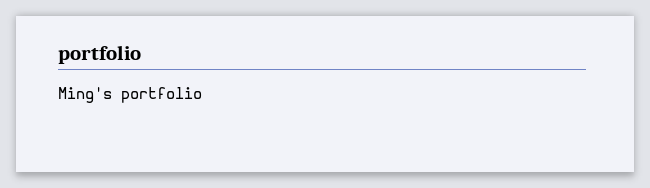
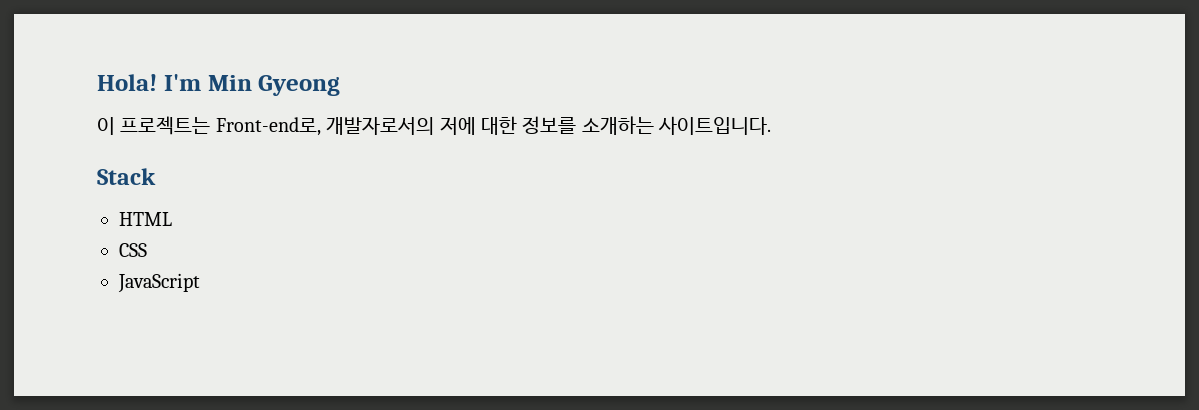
[58,45,141,64] [58,87,202,103] portfolio // Ming's portfolio -> [97,74,341,96] [97,116,772,136] [97,168,156,185] [119,212,172,226] [119,243,147,257] [118,273,200,293] Hola! I'm Min Gyeong // 이 프로젝트는 Front-end로, 개발자로서의 저에 대한 정보를 소개하는 사이트입니다. // Stack // HTML // CSS // JavaScript

